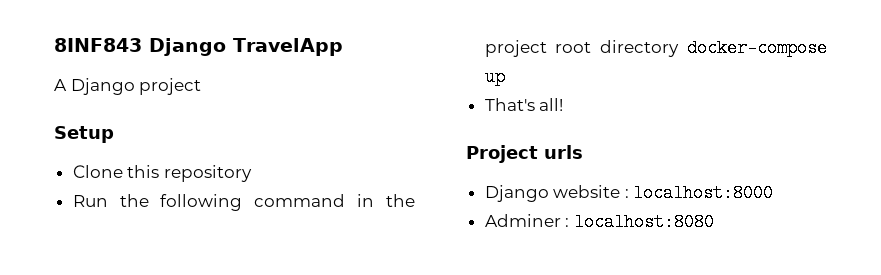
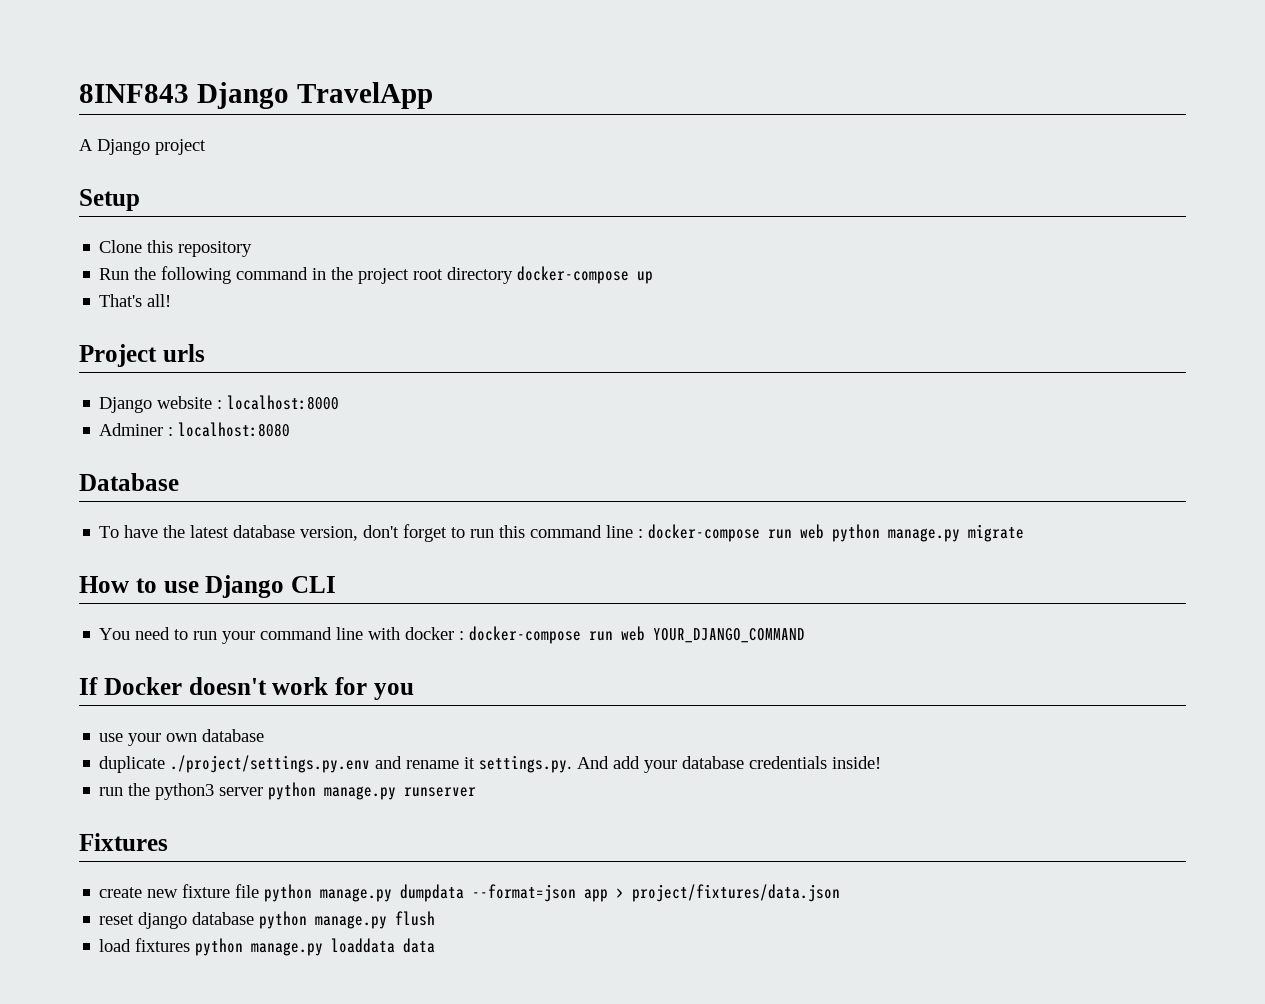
(714, 222) none -> [79,473,179,491] [99,524,1025,542] [79,575,336,598] [99,626,806,644] [79,677,414,700] [99,729,265,746] [99,755,882,773] [99,782,477,800] [79,833,168,851] [99,884,841,902] [99,911,436,929] [99,938,436,956] // Database // To have the latest database version, don't forget to run this command line : docker-compose run web python manage.py migrate // How to use Django CLI // You need to run your command line with docker : docker-compose run web YOUR_DJANGO_COMMAND // If Docker doesn't work for you // use your own database // duplicate ./project/settings.py.env and rename it settings.py. And add your database credentials inside! // run the python3 server python manage.py runserver // Fixtures // create new fixture file python manage.py dumpdata --format=json app > project/fixtures/data.json // reset django database python manage.py flush // load fixtures python manage.py loaddata data

